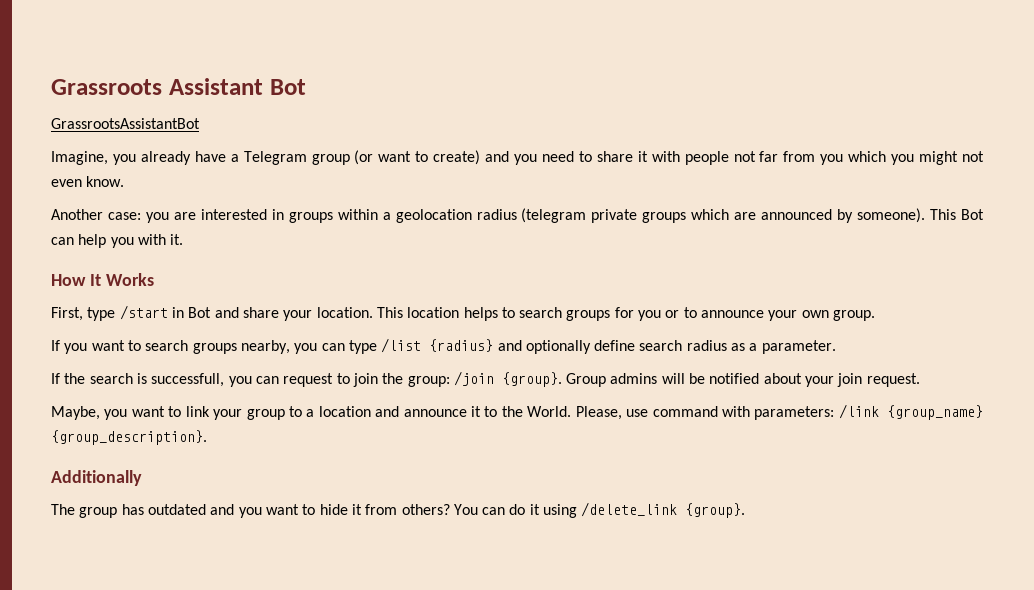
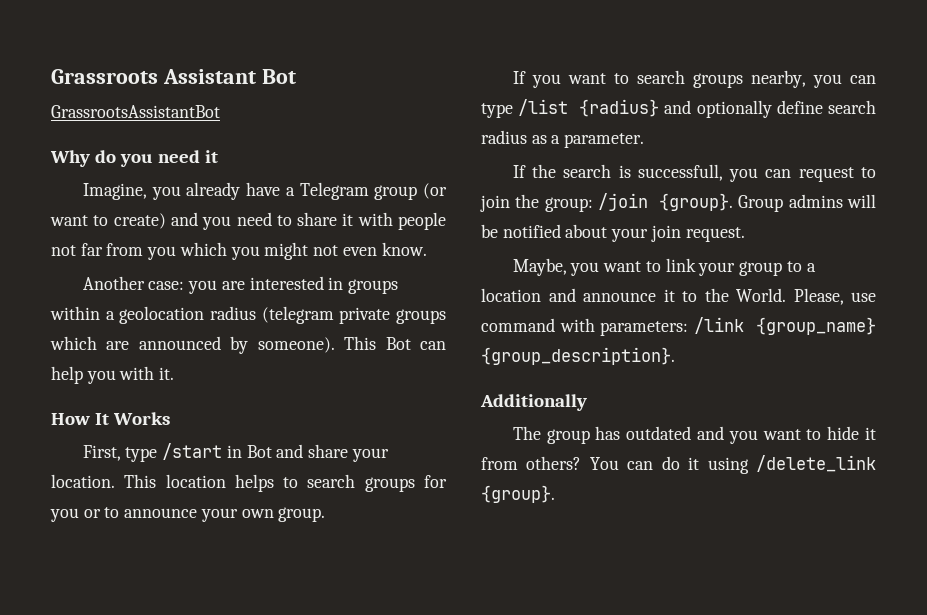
(200, 123) none -> [50,150,218,167] // Why do you need it

